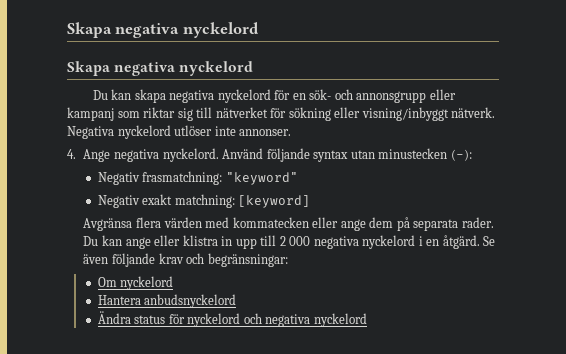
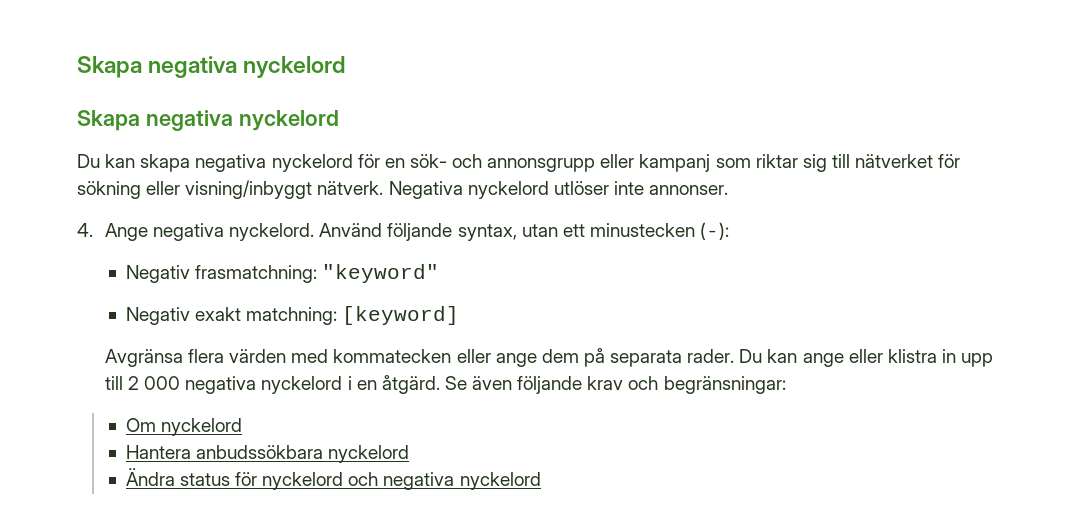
[313,150,375,162] syntax utan -> [457,224,585,241] syntax, utan ett
[144,294,237,308] anbudsnyckelord -> [195,445,410,463] anbudssökbara nyckelord

